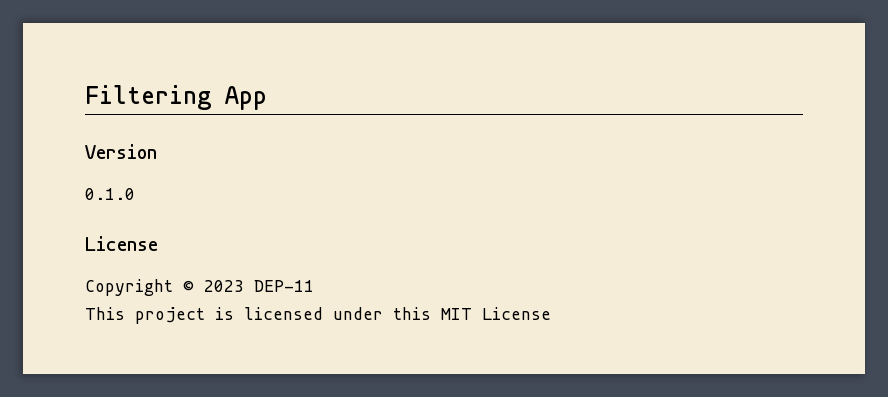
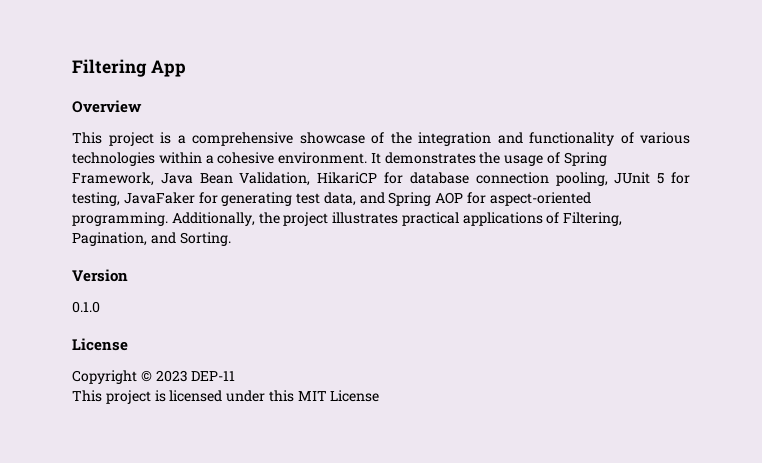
(267, 98) none -> [72,100,142,113] [72,132,690,146] [72,152,607,166] [72,172,691,186] [72,192,591,206] [72,212,623,226] [72,232,231,246] // Overview // This project is a comprehensive showcase of the integration and functionality of various technologies within a cohesive environment. It demonstrates the usage of Spring Framework, Java Bean Validation, HikariCP for database connection pooling, JUnit 5 for testing, JavaFaker for generating test data, and Spring AOP for aspect-oriented programming. Additionally, the project illustrates practical applications of Filtering, Pagination, and Sorting.

